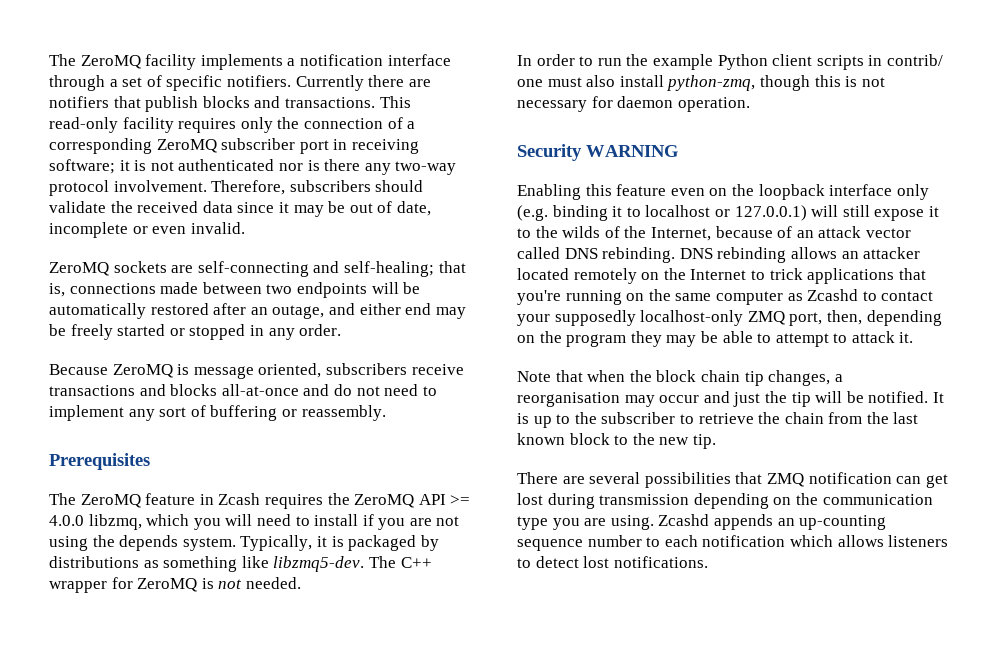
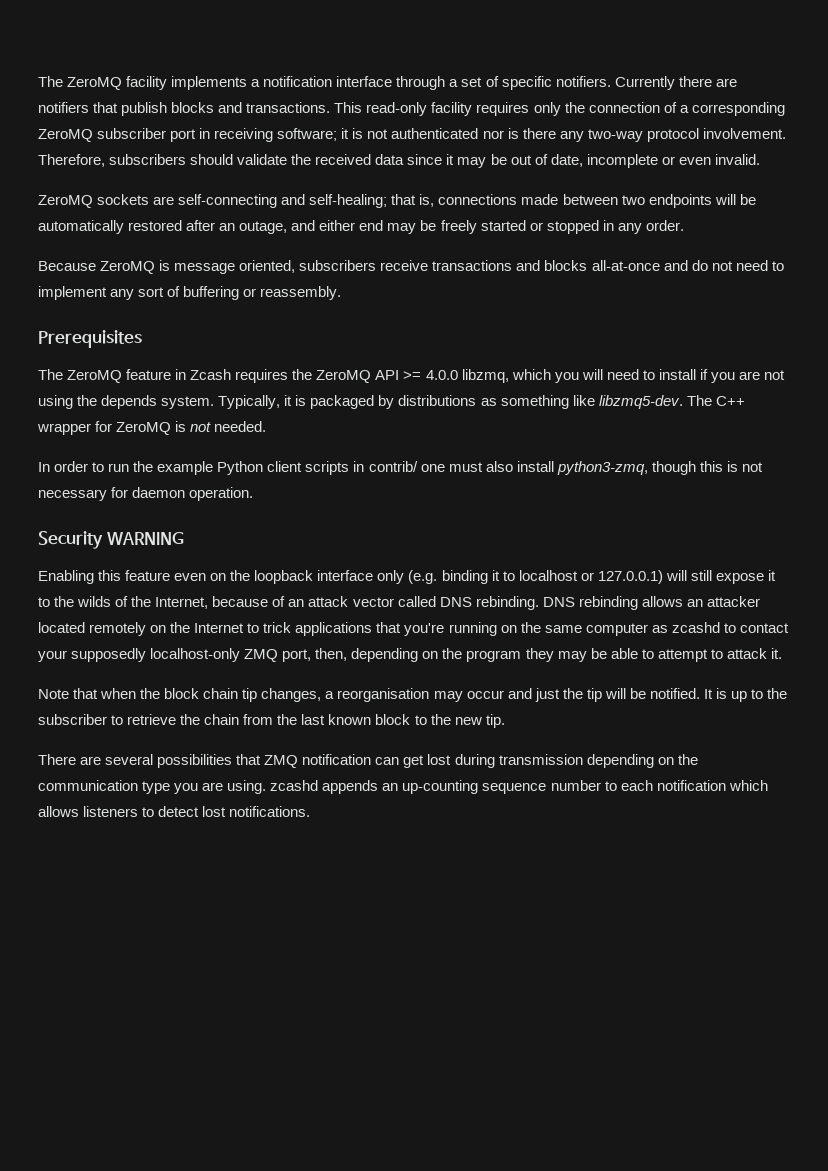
[667,75,756,91] python-zmq, -> [556,461,648,475] python3-zmq,
[807,289,859,301] Zcashd -> [671,622,720,633] zcashd
[658,514,710,526] Zcashd -> [270,780,319,791] zcashd

